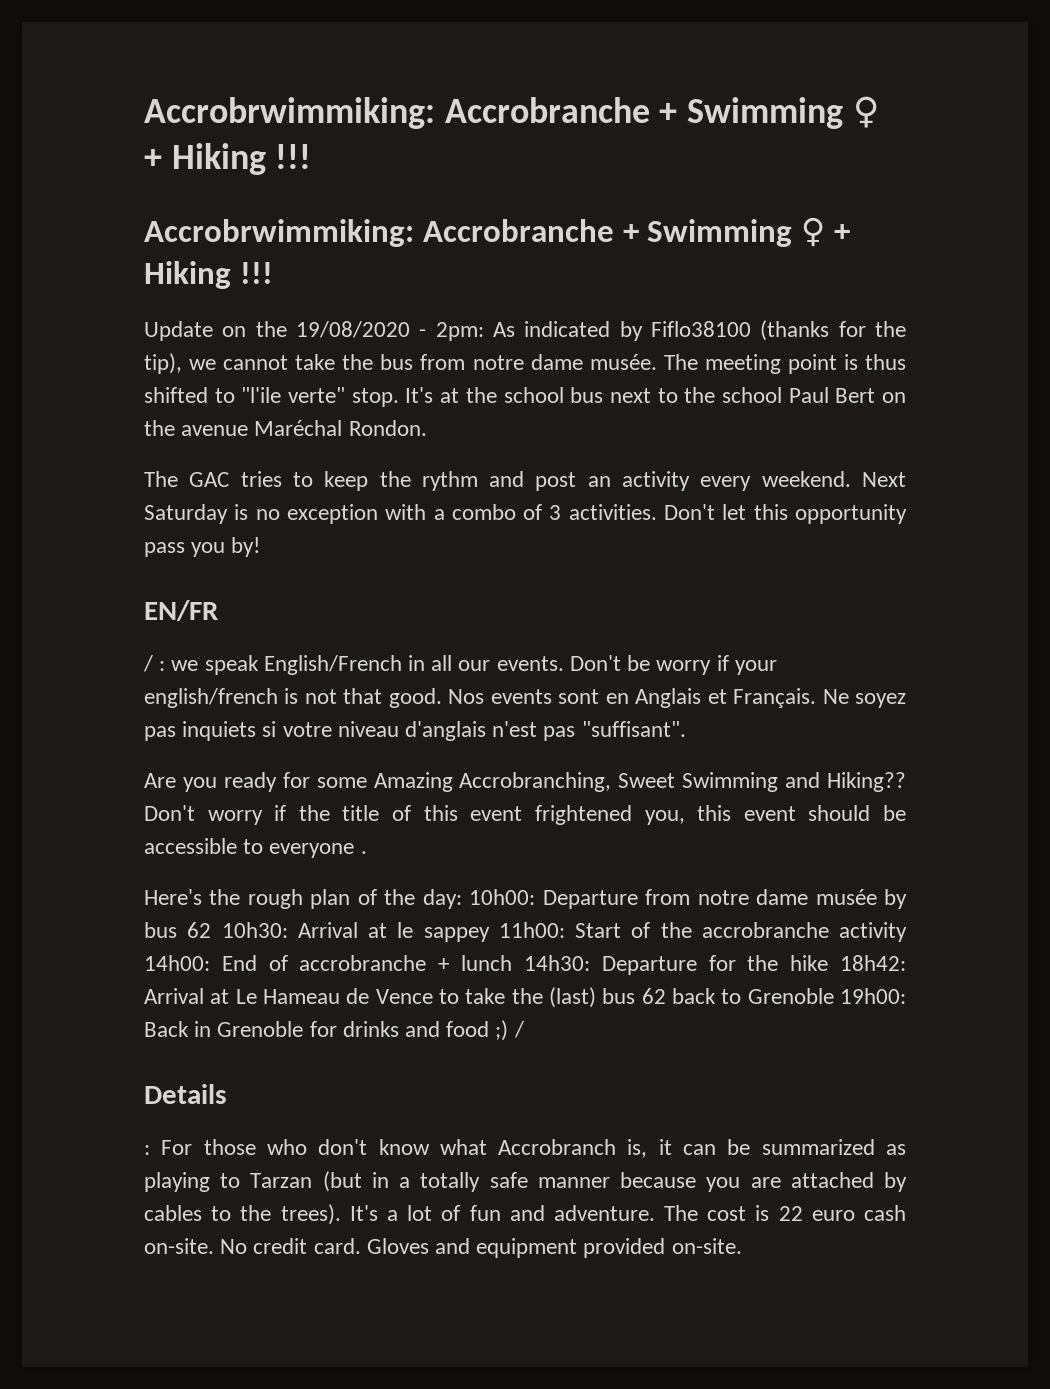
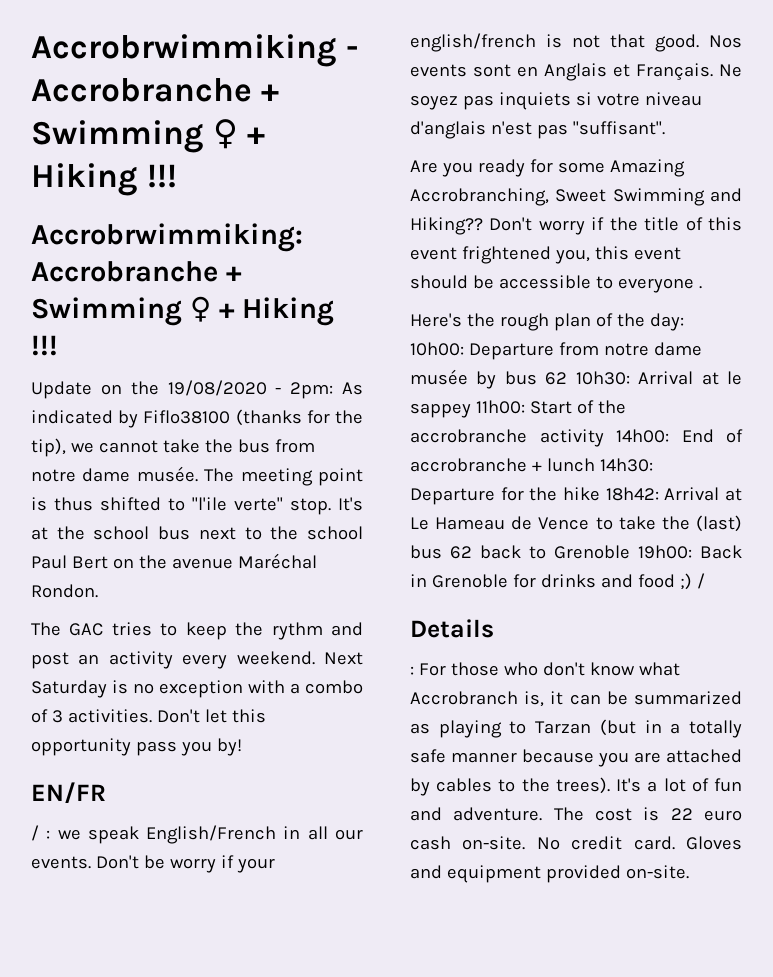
[144,97,435,129] Accrobrwimmiking: -> [31,34,360,67] Accrobrwimmiking -

